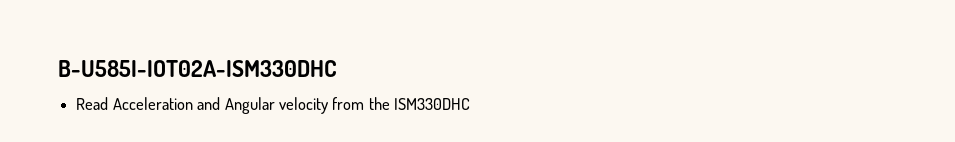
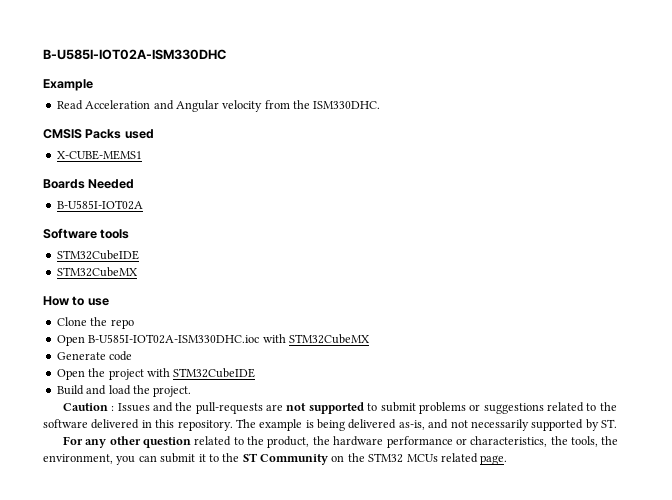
(337, 68) none -> [43,79,93,91] // Example
[394,98,471,110] ISM330DHC -> [313,101,381,109] [43,129,154,139] [56,150,142,160] [43,179,135,189] [56,200,143,210] [43,228,130,239] [56,250,139,260] [56,267,138,277] [43,296,109,306] [56,317,134,329] [56,334,370,346] [56,351,133,361] [56,368,256,380] [56,385,192,397] [62,402,617,414] [43,419,617,431] [62,436,619,448] [43,453,508,465] ISM330DHC. // CMSIS Packs used // X-CUBE-MEMS1 // Boards Needed // B-U585I-IOT02A // Software tools // STM32CubeIDE // STM32CubeMX // How to use // Clone the repo // Open B-U585I-IOT02A-ISM330DHC.ioc with STM32CubeMX // Generate code // Open the project with STM32CubeIDE // Build and load the project. // Caution : Issues and the pull-requests are not supported to submit problems or suggestions related to the software delivered in this repository. The example is being delivered as-is, and not necessarily supported by ST. // For any other question related to the product, the hardware performance or characteristics, the tools, the environment, you can submit it to the ST Community on the STM32 MCUs related page.

